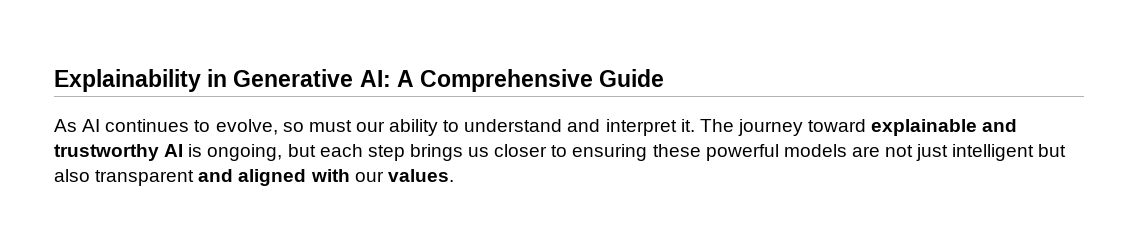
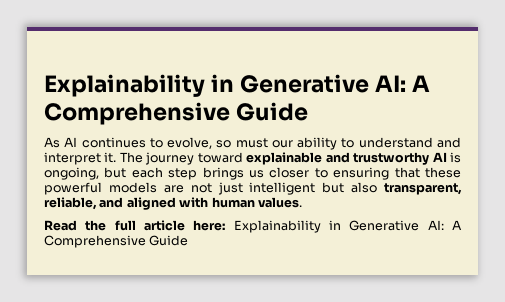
(648, 152) none -> [394,167,420,178] that
[95,170,195,186] transparent -> [384,183,462,195] [44,197,97,210] transparent, reliable,
[354,171,384,182] our -> [211,197,255,208] human
(454, 175) none -> [44,220,462,233] [44,235,189,248] // Read the full article here: Explainability in Generative AI: A Comprehensive Guide

